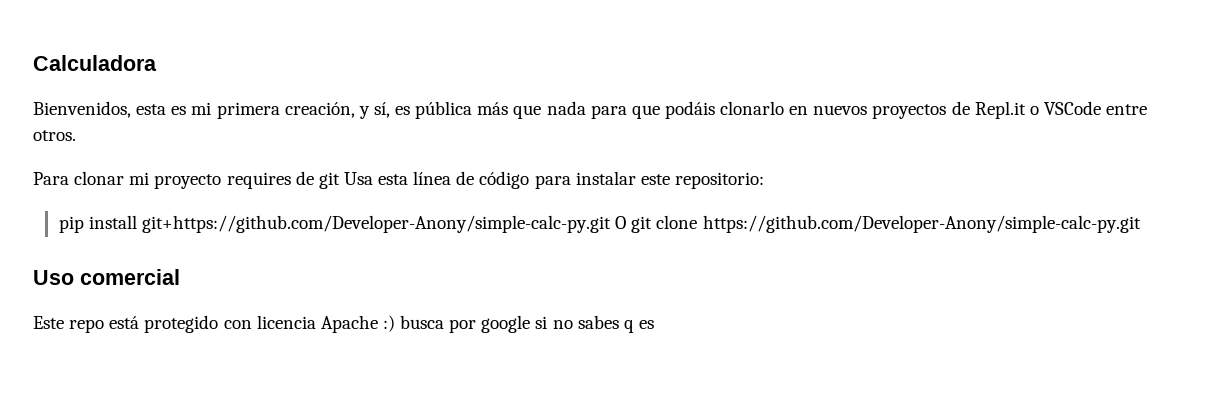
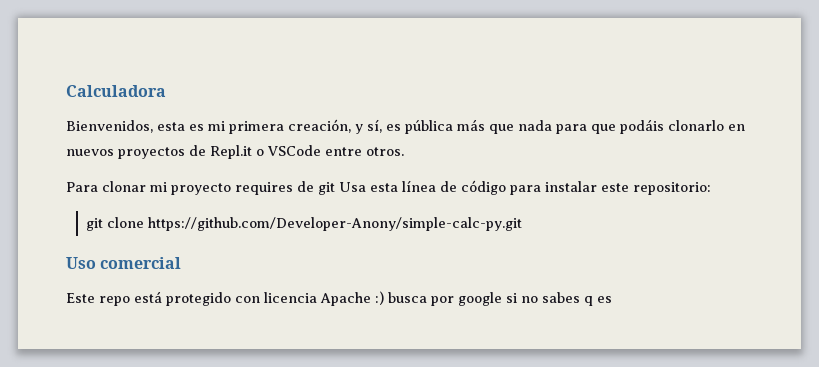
[58,215,627,233] pip install git+https://github.com/Developer-Anony/simple-calc-py.git O -> (711, 188) none

